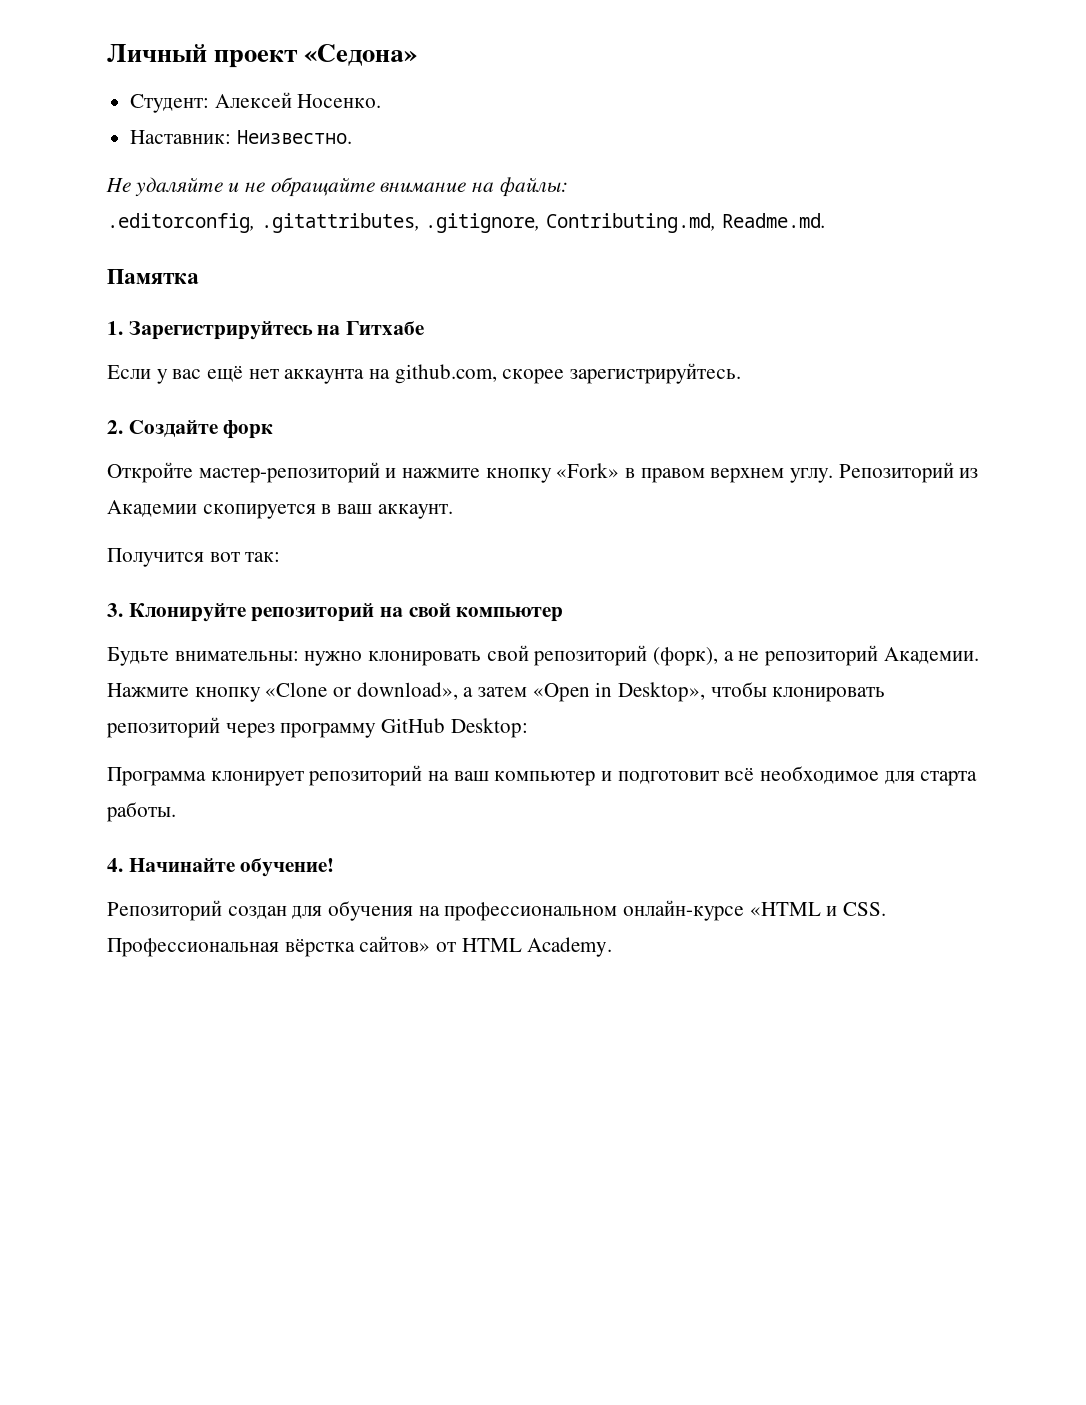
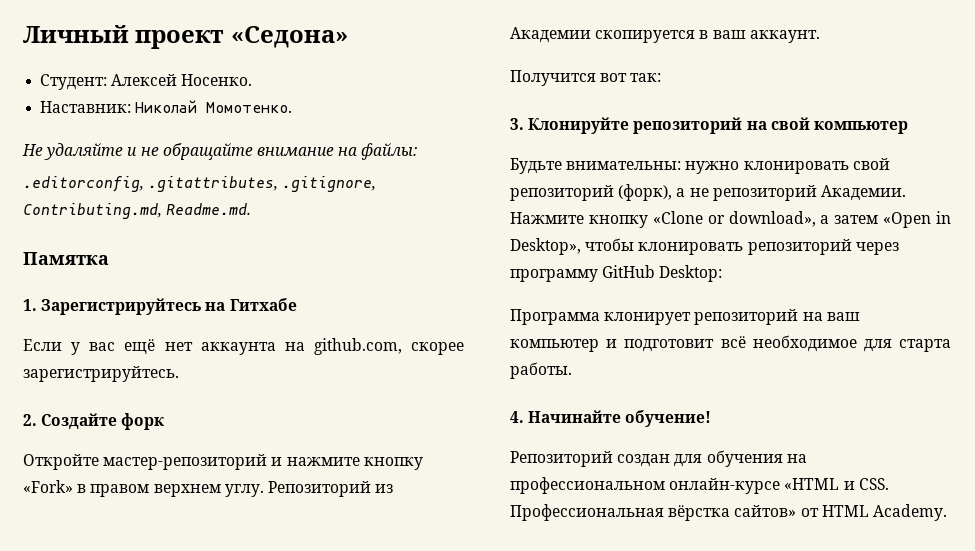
[236,130,352,144] Неизвестно. -> [135,100,293,114] Николай Момотенко.

